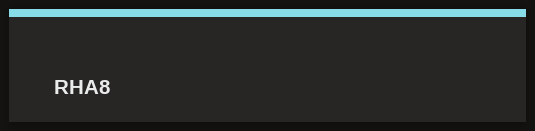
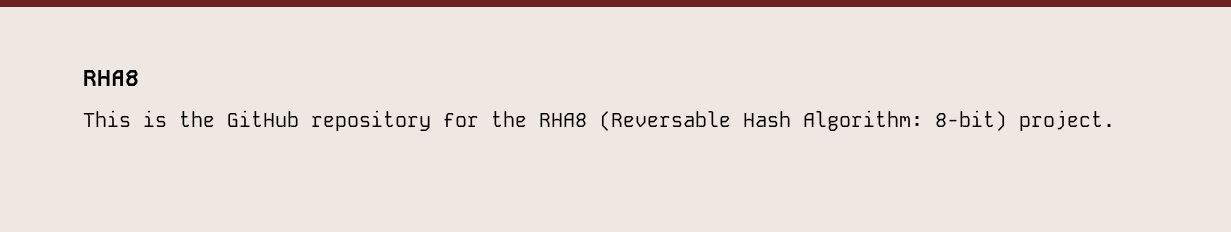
[54,80,110,94] RHA8 -> [83,70,139,86] [83,110,1115,131] RHA8 // This is the GitHub repository for the RHA8 (Reversable Hash Algorithm: 8-bit) project.

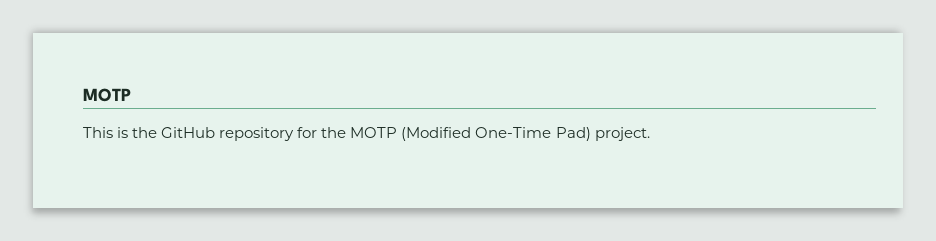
[83,70,139,86] RHA8 -> [83,88,131,102] MOTP
[539,110,1007,131] RHA8 (Reversable Hash Algorithm: 8-bit) -> [350,127,591,141] MOTP (Modified One-Time Pad)

